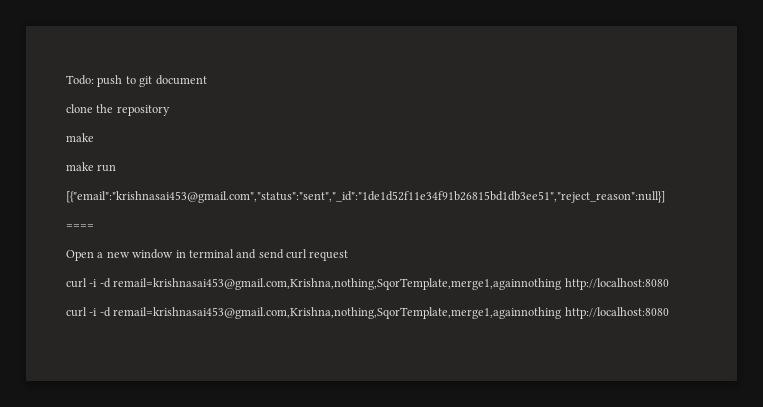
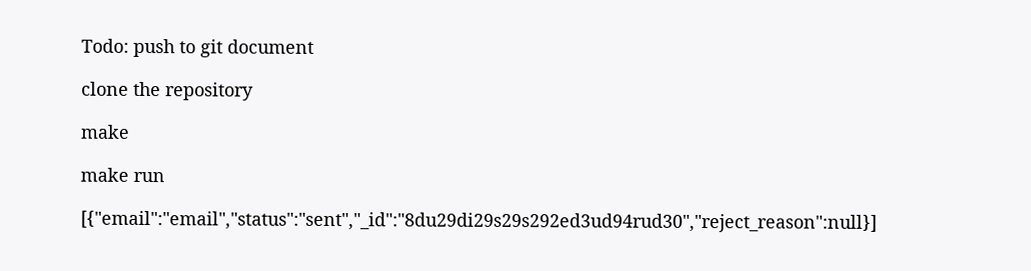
[66,191,665,203] [66,224,94,229] [66,249,349,261] [66,278,669,290] [66,307,669,319] [{"email":"krishnasai453@gmail.com","status":"sent","_id":"1de1d52f11e34f91b26815bd1db3ee51","reject_reason":null}] // ==== // Open a new window in terminal and send curl request // curl -i -d remail=krishnasai453@gmail.com,Krishna,nothing,SqorTemplate,merge1,againnothing http://localhost:8080 // curl -i -d remail=krishnasai453@gmail.com,Krishna,nothing,SqorTemplate,merge1,againnothing http://localhost:8080 -> [80,210,877,233] [{"email":"email","status":"sent","_id":"8du29di29s29s292ed3ud94rud30","reject_reason":null}]

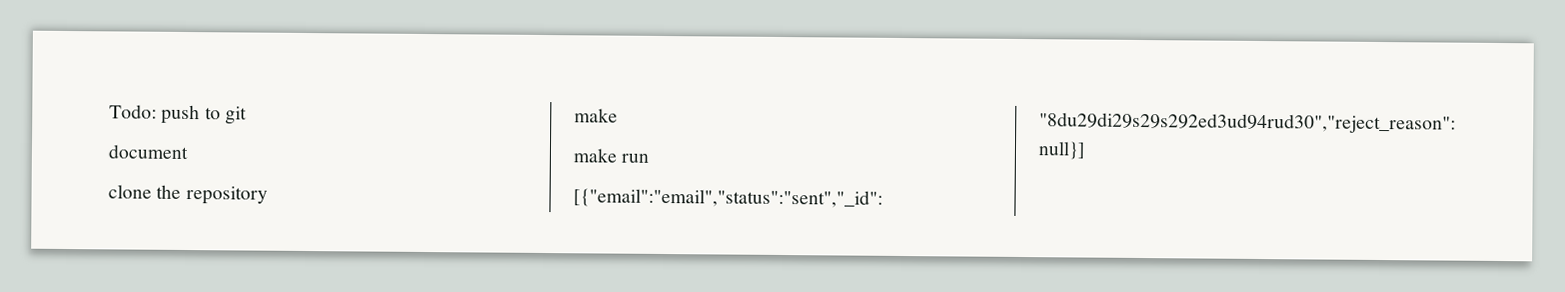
(223, 48) none -> (247, 115) //

